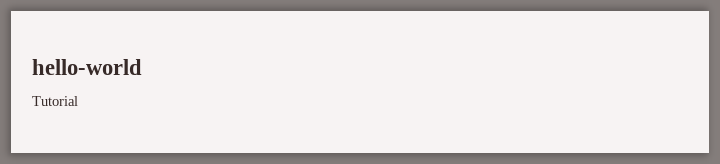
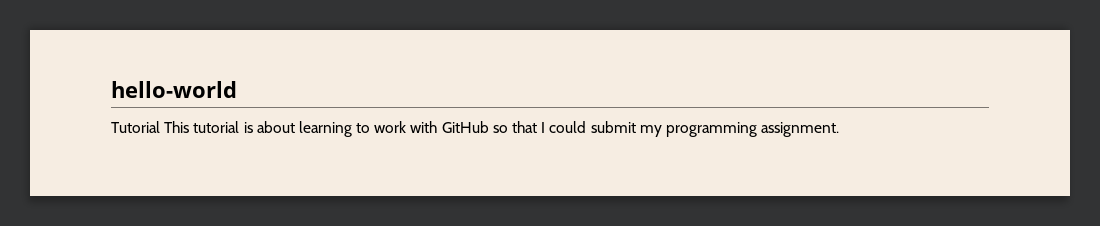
(78, 101) none -> [164,121,840,137] This tutorial is about learning to work with GitHub so that I could submit my programming assignment.

